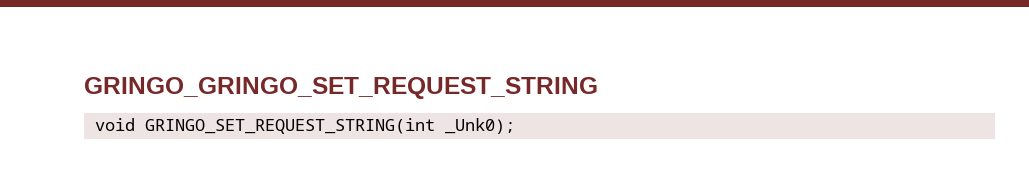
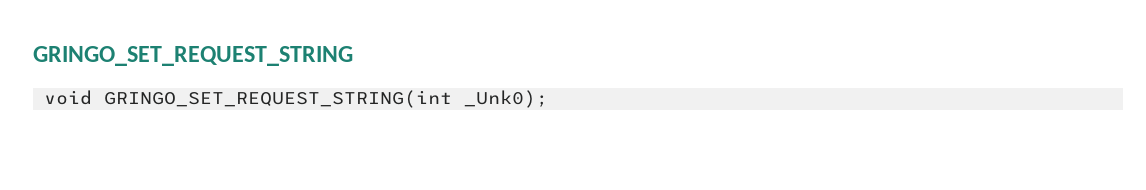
[84,77,598,99] GRINGO_GRINGO_SET_REQUEST_STRING -> [33,46,353,66] GRINGO_SET_REQUEST_STRING

